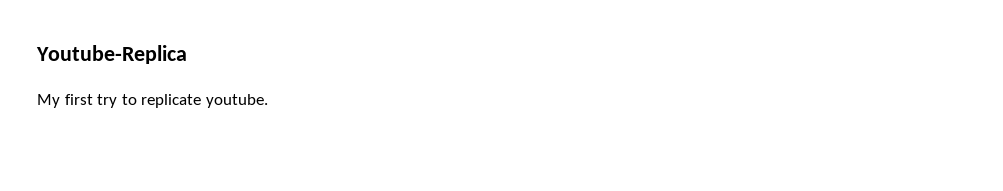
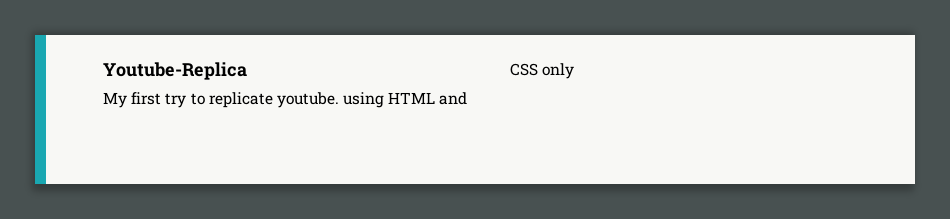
(268, 101) none -> [343,92,468,108] [510,63,575,79] using HTML and CSS only

